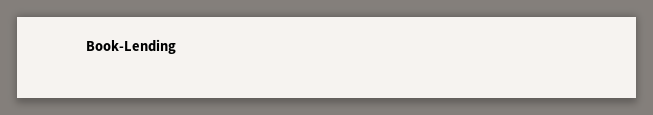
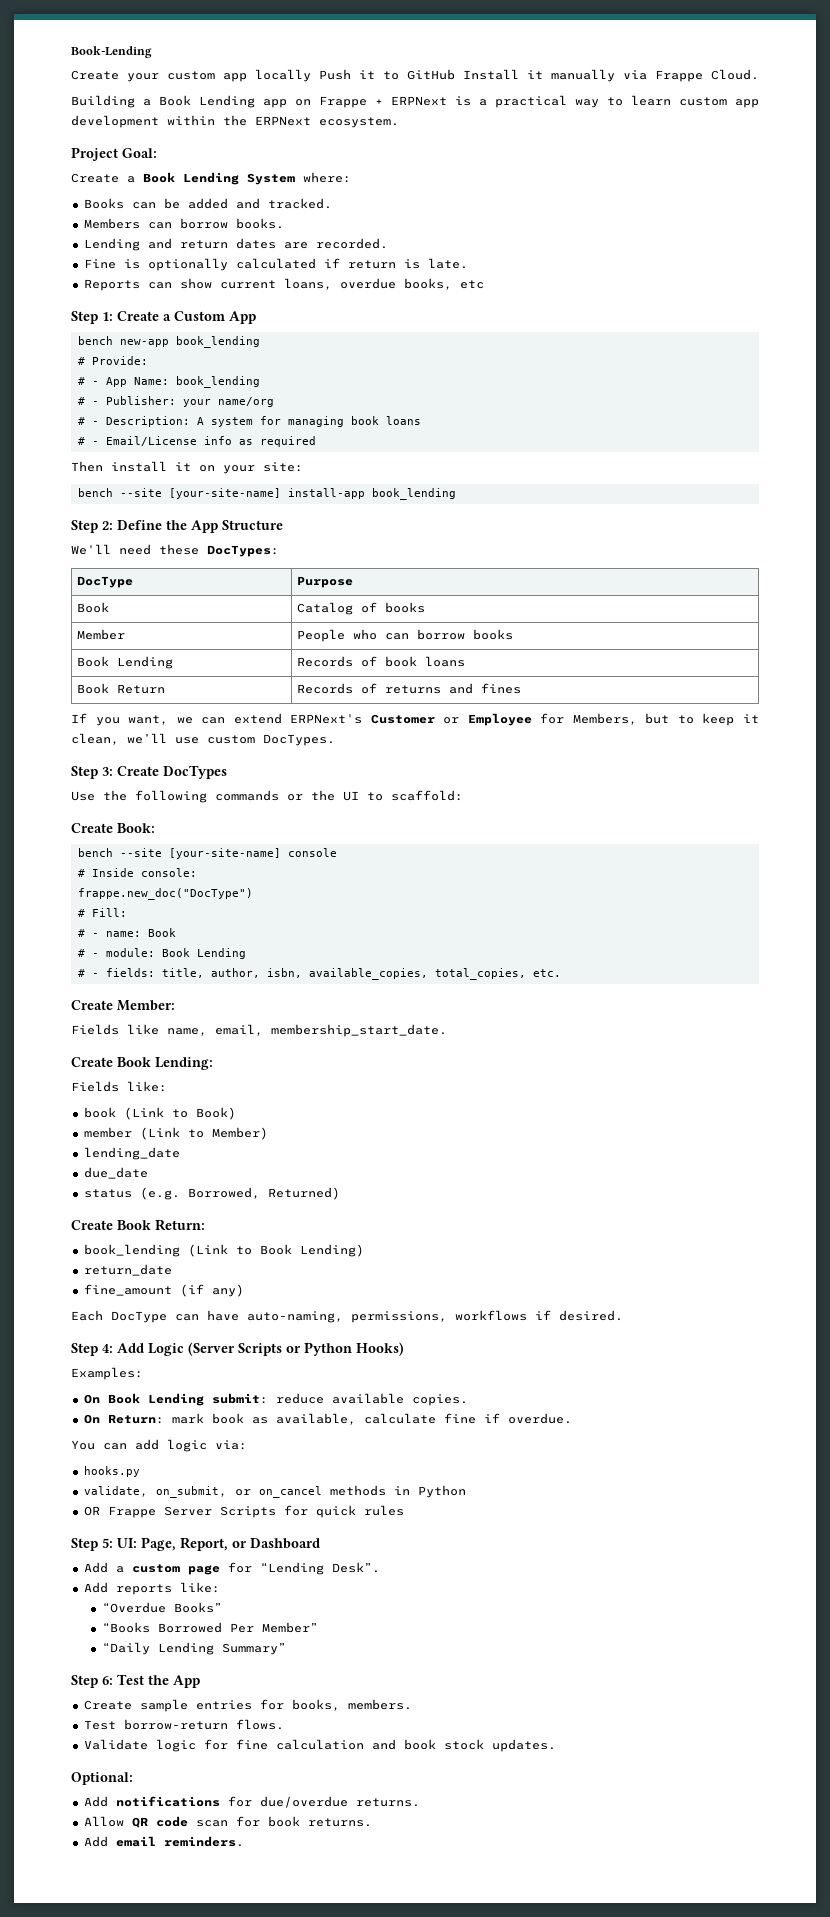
(176, 46) none -> [71,69,759,82] [71,95,759,108] [71,115,399,128] [71,147,157,161] [71,172,351,185] [83,198,332,209] [83,218,284,229] [83,238,388,251] [83,258,468,271] [83,278,484,291] [71,311,256,324] [77,336,260,348] [77,356,148,365] [77,376,260,388] [77,396,274,407] [77,416,421,427] [77,436,316,447] [71,461,303,474] [77,488,456,500] [71,520,283,533] [71,544,279,557] [76,576,133,588] [296,576,353,588] [76,602,109,613] [296,602,425,615] [76,629,125,640] [296,629,513,642] [76,656,173,669] [296,656,465,667] [76,683,165,694] [296,683,521,694] [71,713,759,726] [71,733,335,746] [71,765,227,779] [71,790,463,803] [71,823,155,833] [77,848,337,859] [77,868,197,877] [77,888,253,900] [77,908,127,917] [77,928,176,937] [77,948,246,959] [77,968,561,980] [71,1000,175,1011] [71,1024,447,1037] [71,1057,213,1070] [71,1081,167,1092] [83,1107,236,1120] [83,1127,268,1140] [83,1147,180,1160] [83,1167,148,1179] [83,1187,340,1200] [71,1219,205,1231] [83,1244,364,1257] [83,1264,172,1276] [83,1284,244,1297] [71,1310,623,1323] [71,1342,404,1356] [71,1367,143,1380] [83,1393,468,1406] [83,1413,572,1425] [71,1439,247,1452] [83,1466,140,1477] [83,1485,466,1498] [83,1505,404,1518] [71,1537,320,1551] [83,1562,380,1575] [83,1582,220,1595] [101,1602,222,1613] [101,1622,318,1633] [101,1642,286,1655] [71,1674,200,1688] [83,1699,412,1712] [83,1719,284,1730] [83,1739,556,1752] [71,1772,133,1785] [83,1796,420,1808] [83,1816,372,1828] [83,1836,244,1847] // Create your custom app locally Push it to GitHub Install it manually via Frappe Cloud. // Building a Book Lending app on Frappe + ERPNext is a practical way to learn custom app development within the ERPNext ecosystem. // Project Goal: // Create a Book Lending System where: // Books can be added and tracked. // Members can borrow books. // Lending and return dates are recorded. // Fine is optionally calculated if return is late. // Reports can show current loans, overdue books, etc // Step 1: Create a Custom App // bench new-app book_lending // # Provide: // # - App Name: book_lending // # - Publisher: your name/org // # - Description: A system for managing book loans // # - Email/License info as required // Then install it on your site: // bench --site [your-site-name] install-app book_lending // Step 2: Define the App Structure // We'll need these DocTypes: // DocType | Purpose // Book | Catalog of books // Member | People who can borrow books // Book Lending | Records of book loans // Book Return | Records of returns and fines // If you want, we can extend ERPNext's Customer or Employee for Members, but to keep it clean, we’ll use custom DocTypes. // Step 3: Create DocTypes // Use the following commands or the UI to scaffold: // Create Book: // bench --site [your-site-name] console // # Inside console: // frappe.new_doc("DocType") // # Fill: // # - name: Book // # - module: Book Lending // # - fields: title, author, isbn, available_copies, total_copies, etc. // Create Member: // Fields like name, email, membership_start_date. // Create Book Lending: // Fields like: // book (Link to Book) // member (Link to Member) // lending_date // due_date // status (e.g. Borrowed, Returned) // Create Book Return: // book_lending (Link to Book Lending) // return_date // fine_amount (if any) // Each DocType can have auto-naming, permissions, workflows if desired. // Step 4: Add Logic (Server Scripts or Python Hooks) // Examples: // On Book Lending submit: reduce available copies. // On Return: mark book as available, calculate fine if overdue. // You can add logic via: // hooks.py // validate, on_submit, or on_cancel methods in Python // OR Frappe Server Scripts for quick rules // Step 5: UI: Page, Report, or Dashboard // Add a custom page for “Lending Desk”. // Add reports like: // “Overdue Books” // “Books Borrowed Per Member” // “Daily Lending Summary” // Step 6: Test the App // Create sample entries for books, members. // Test borrow-return flows. // Validate logic for fine calculation and book stock updates. // Optional: // Add notifications for due/overdue returns. // Allow QR code scan for book returns. // Add email reminders.

